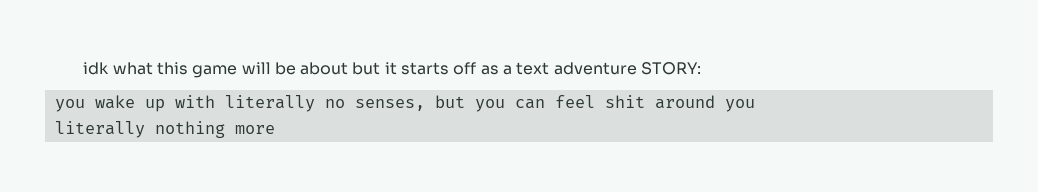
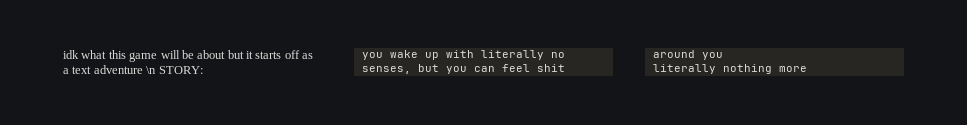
(637, 68) none -> [146,66,157,74] \n

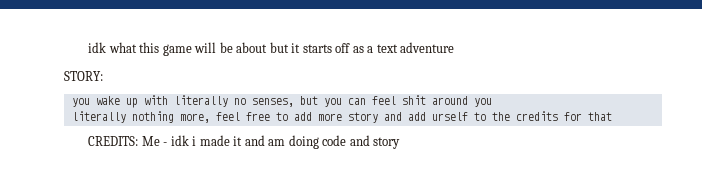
[146,66,157,74] \n -> (455, 47) //
[778,66,807,72] more -> [179,111,612,123] [88,135,401,149] more, feel free to add more story and add urself to the credits for that // CREDITS: Me - idk i made it and am doing code and story

